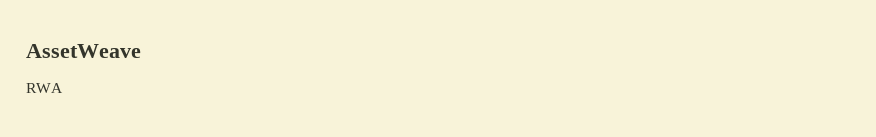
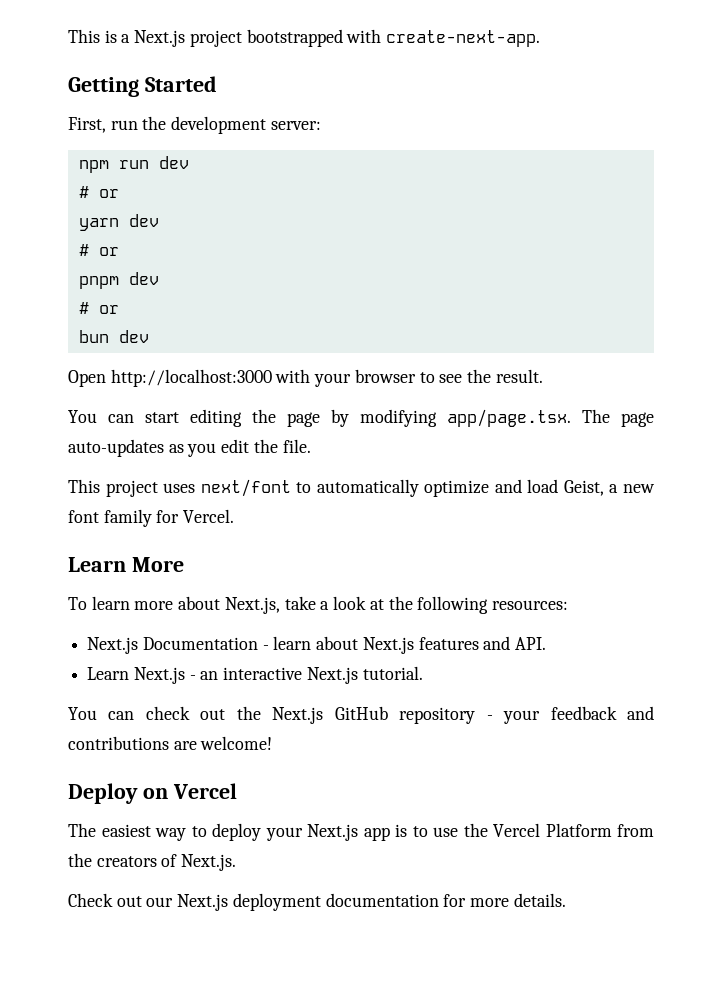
[26,44,141,58] [26,83,63,93] AssetWeave // RWA -> [68,29,541,47] [68,76,217,97] [68,116,321,134] [78,156,189,173] [78,186,119,198] [78,214,159,231] [78,244,119,256] [78,272,159,289] [78,302,119,314] [78,330,149,343] [68,369,543,387] [68,409,654,427] [68,439,311,457] [68,479,655,497] [68,509,235,527] [68,557,184,572] [68,596,568,614] [87,636,547,654] [87,666,423,684] [68,706,654,724] [68,736,273,750] [68,783,237,804] [68,823,654,841] [68,853,237,871] [68,893,566,911] This is a Next.js project bootstrapped with create-next-app. // Getting Started // First, run the development server: // npm run dev // # or // yarn dev // # or // pnpm dev // # or // bun dev // Open http://localhost:3000 with your browser to see the result. // You can start editing the page by modifying app/page.tsx. The page auto-updates as you edit the file. // This project uses next/font to automatically optimize and load Geist, a new font family for Vercel. // Learn More // To learn more about Next.js, take a look at the following resources: // Next.js Documentation - learn about Next.js features and API. // Learn Next.js - an interactive Next.js tutorial. // You can check out the Next.js GitHub repository - your feedback and contributions are welcome! // Deploy on Vercel // The easiest way to deploy your Next.js app is to use the Vercel Platform from the creators of Next.js. // Check out our Next.js deployment documentation for more details.

